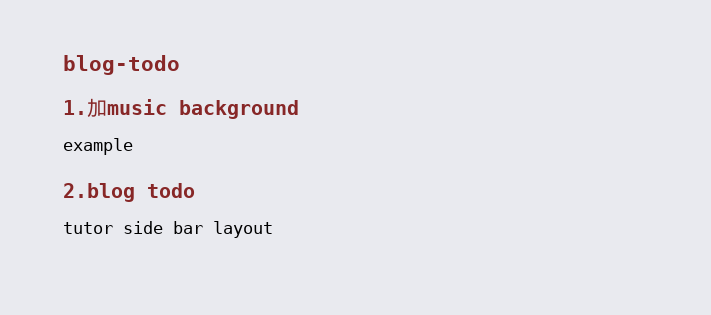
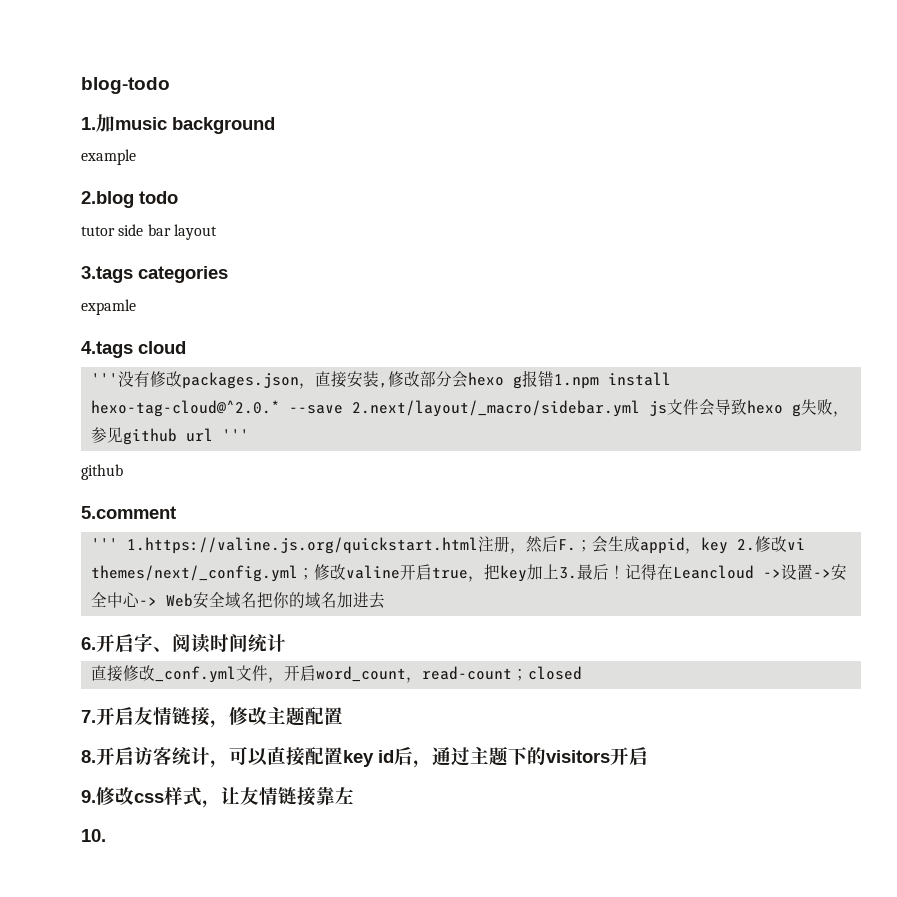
(273, 229) none -> [81,266,228,283] [81,299,136,315] [81,341,186,358] [90,370,671,389] [90,399,849,417] [90,427,249,445] [81,464,123,480] [81,506,176,519] [90,536,805,554] [90,564,847,582] [90,592,385,609] [81,633,286,653] [90,665,582,683] [81,706,343,728] [81,746,648,768] [81,786,354,808] [81,829,106,842] // 3.tags categories // expamle // 4.tags cloud // '''没有修改packages.json，直接安装,修改部分会hexo g报错1.npm install hexo-tag-cloud@^2.0.* --save 2.next/layout/_macro/sidebar.yml js文件会导致hexo g失败，参见github url ''' // github // 5.comment // ''' 1.https://valine.js.org/quickstart.html注册，然后F.；会生成appid，key 2.修改vi themes/next/_config.yml；修改valine开启true，把key加上3.最后！记得在Leancloud ->设置->安全中心-> Web安全域名把你的域名加进去 // 6.开启字、阅读时间统计 // 直接修改_conf.yml文件，开启word_count，read-count；closed // 7.开启友情链接，修改主题配置 // 8.开启访客统计，可以直接配置key id后，通过主题下的visitors开启 // 9.修改css样式，让友情链接靠左 // 10.

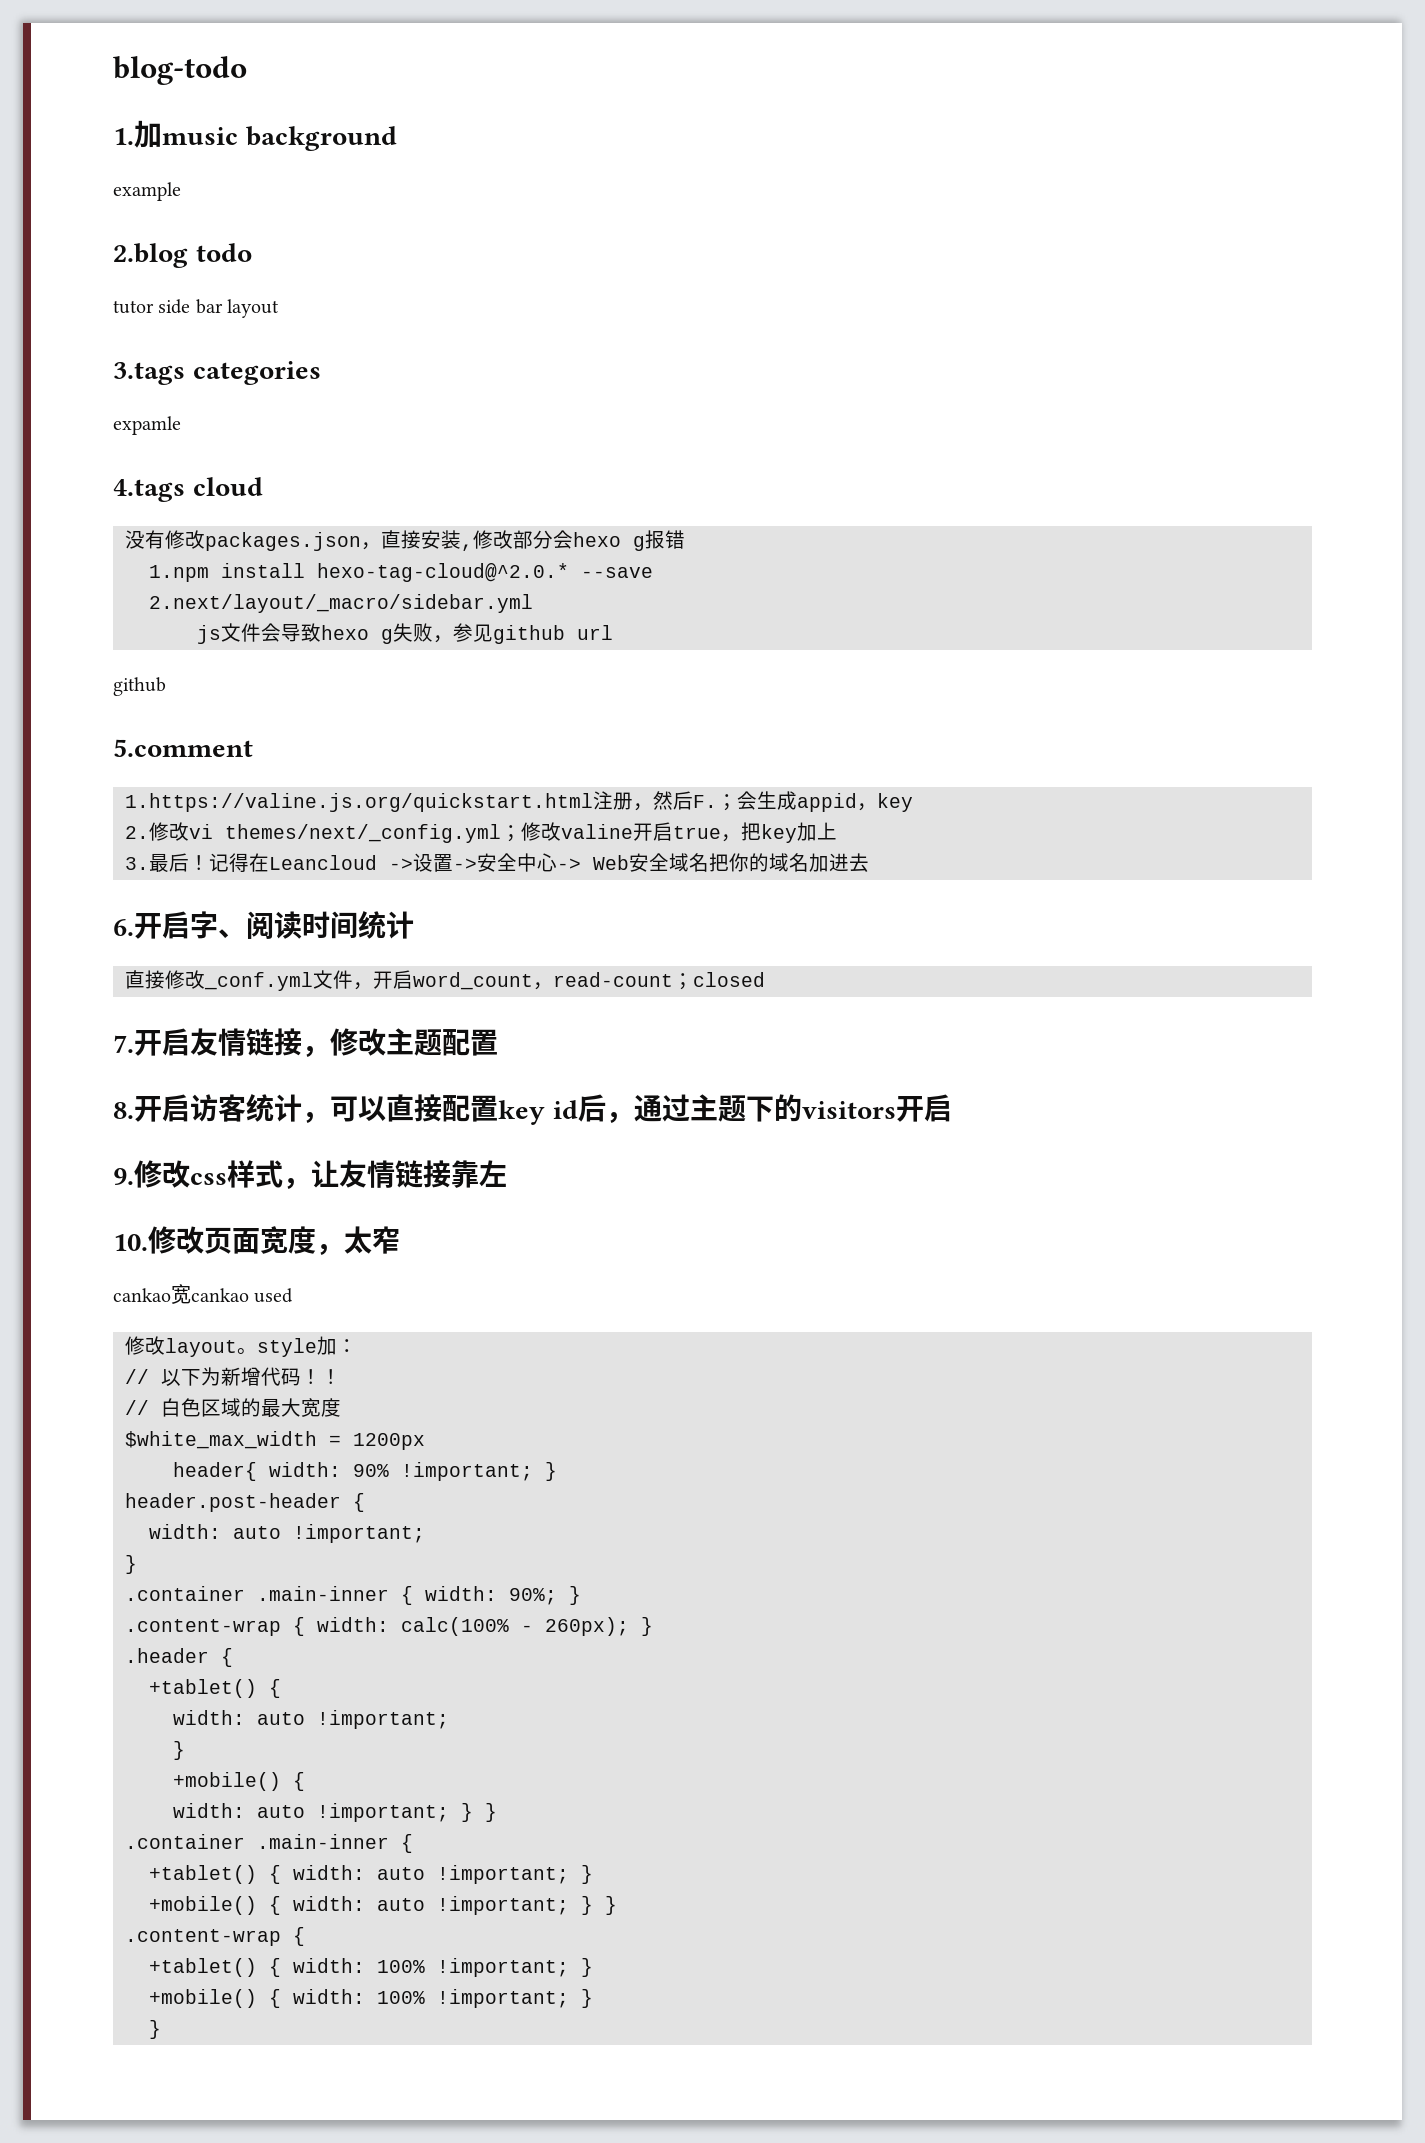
[90,373,118,385] ''' -> (263, 486) none
(554, 379) none -> (685, 539) //
(343, 409) none -> (653, 572) //
(640, 408) none -> (533, 603) //
[221,429,249,441] ''' -> (613, 632) none
[90,538,118,550] ''' -> (253, 748) none
(728, 545) none -> (913, 802) //
(559, 571) none -> (837, 831) //
(106, 835) none -> [148,1226,400,1256] [113,1284,294,1304] [125,1336,357,1357] [125,1367,341,1386] [125,1398,341,1417] [125,1431,425,1450] [173,1462,557,1481] [125,1493,365,1512] [149,1524,425,1543] [125,1555,137,1574] [125,1586,581,1605] [125,1617,653,1636] [125,1648,233,1667] [149,1679,281,1698] [173,1710,449,1729] [173,1741,185,1760] [173,1772,305,1791] [173,1803,497,1822] [125,1834,413,1853] [149,1865,593,1884] [149,1896,617,1915] [125,1927,305,1946] [149,1958,593,1977] [149,1989,593,2008] [149,2020,161,2039] 修改页面宽度，太窄 // cankao宽cankao used // 修改layout。style加： // // 以下为新增代码！！ // // 白色区域的最大宽度 // $white_max_width = 1200px // header{ width: 90% !important; } // header.post-header { // width: auto !important; // } // .container .main-inner { width: 90%; } // .content-wrap { width: calc(100% - 260px); } // .header { // +tablet() { // width: auto !important; // } // +mobile() { // width: auto !important; } } // .container .main-inner { // +tablet() { width: auto !important; } // +mobile() { width: auto !important; } } // .content-wrap { // +tablet() { width: 100% !important; } // +mobile() { width: 100% !important; } // }

